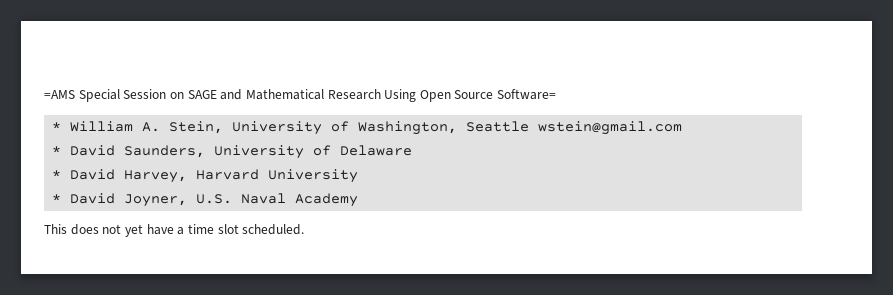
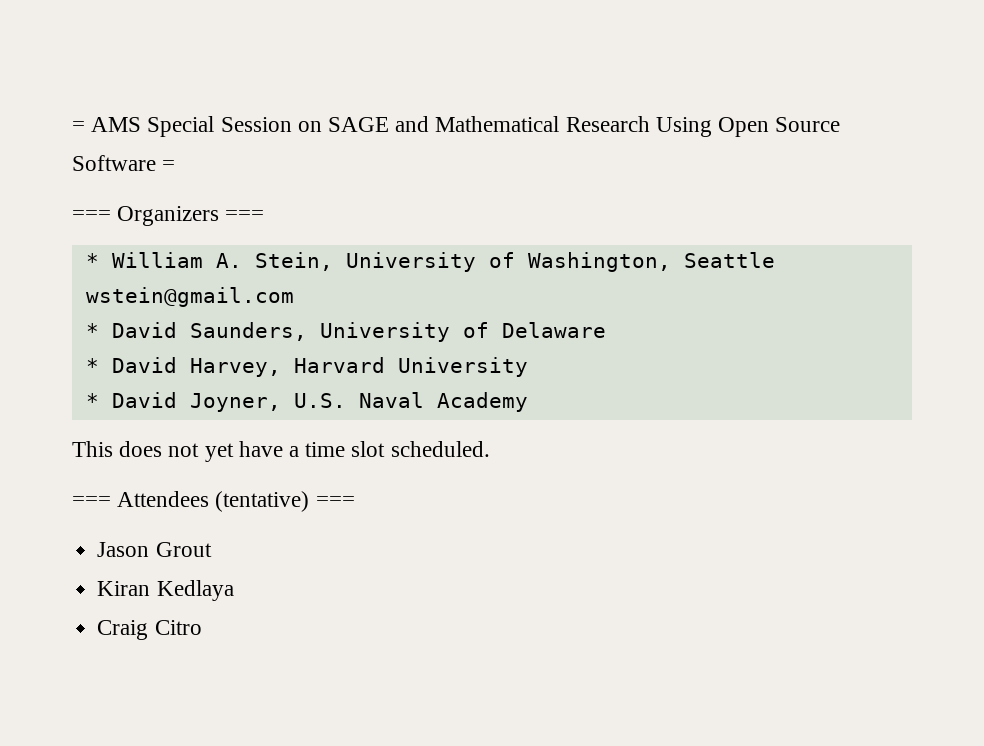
[44,90,75,99] =AMS -> [72,117,142,132] = AMS
[497,89,557,100] Software= -> [72,155,176,171] [72,206,265,226] Software = // === Organizers ===
(305, 229) none -> [72,491,355,512] [97,542,212,557] [97,580,234,601] [97,620,202,640] // === Attendees (tentative) === // Jason Grout // Kiran Kedlaya // Craig Citro

